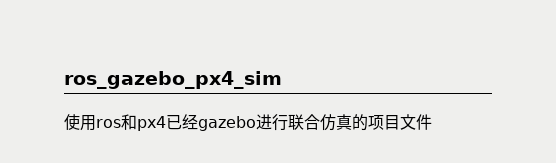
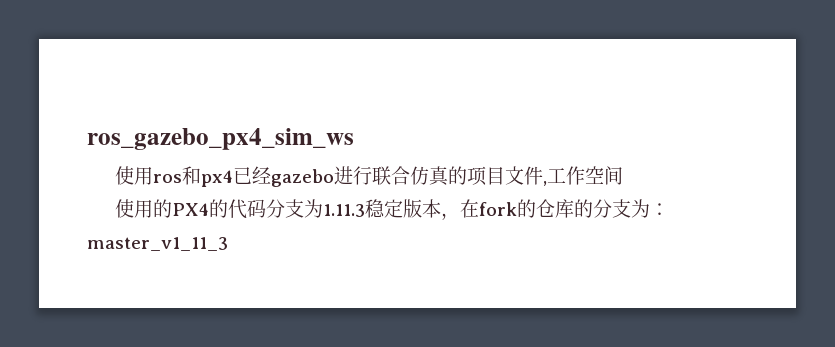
[64,71,282,89] ros_gazebo_px4_sim -> [87,128,354,150] ros_gazebo_px4_sim_ws
(432, 122) none -> [543,166,624,186] [115,199,670,220] [87,237,228,251] ,工作空间 // 使用的PX4的代码分支为1.11.3稳定版本，在fork的仓库的分支为：master_v1_11_3

